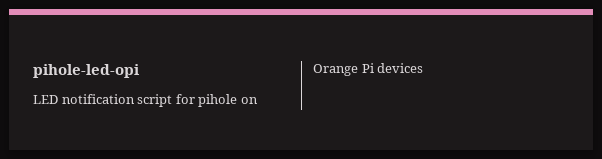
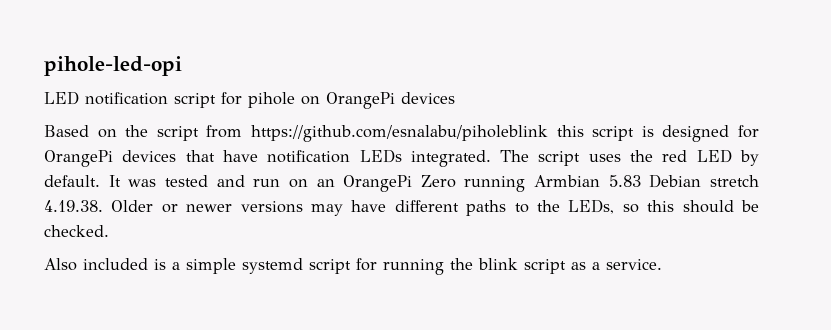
[313,63,424,76] Orange Pi devices -> [326,92,455,109] [44,125,760,142] [44,149,759,167] [44,174,759,192] [44,199,759,216] [44,225,109,237] [44,258,662,275] OrangePi devices // Based on the script from https://github.com/esnalabu/piholeblink this script is designed for OrangePi devices that have notification LEDs integrated. The script uses the red LED by default. It was tested and run on an OrangePi Zero running Armbian 5.83 Debian stretch 4.19.38. Older or newer versions may have different paths to the LEDs, so this should be checked. // Also included is a simple systemd script for running the blink script as a service.

